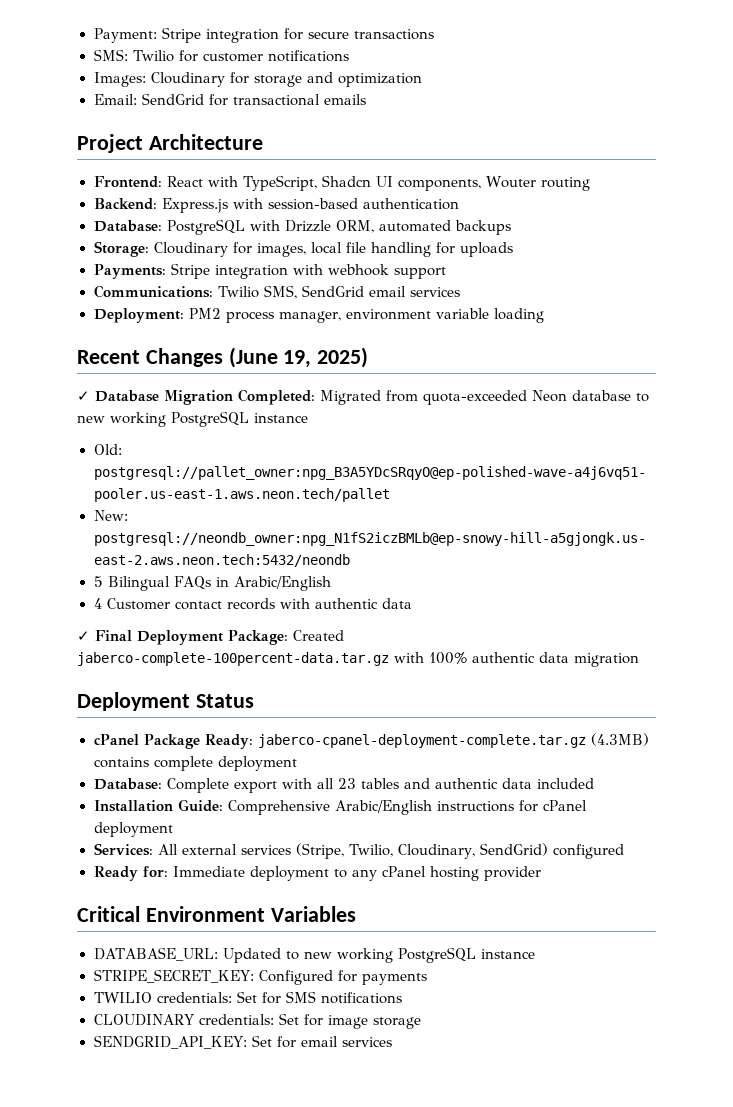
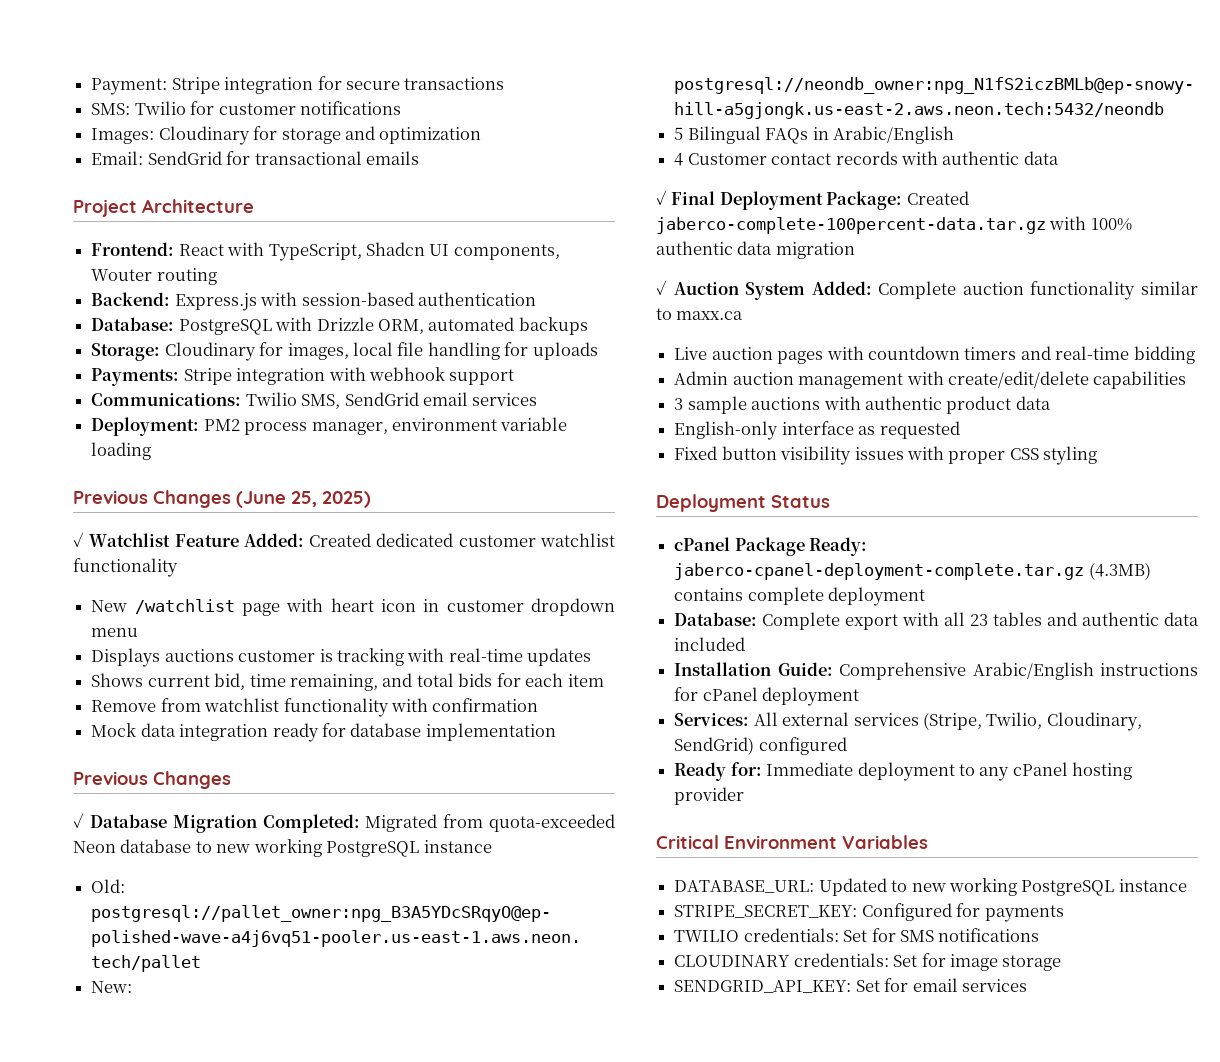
[77,350,140,364] Recent -> [73,490,148,504] Previous
[283,350,312,368] 19, -> [291,491,317,507] 25,
(369, 357) none -> [73,532,615,547] [73,558,178,577] [91,598,615,616] [91,628,139,637] [91,648,592,667] [91,673,604,691] [91,698,539,717] [91,723,556,742] [73,771,231,789] // ✓ Watchlist Feature Added: Created dedicated customer watchlist functionality // New /watchlist page with heart icon in customer dropdown menu // Displays auctions customer is tracking with real-time updates // Shows current bid, time remaining, and total bids for each item // Remove from watchlist functionality with confirmation // Mock data integration ready for database implementation // Previous Changes
(639, 660) none -> [656,280,1198,300] [656,308,744,320] [674,346,1195,364] [674,371,1187,389] [674,396,1051,414] [674,421,960,440] [674,446,1098,465] // ✓ Auction System Added: Complete auction functionality similar to maxx.ca // Live auction pages with countdown timers and real-time bidding // Admin auction management with create/edit/delete capabilities // 3 sample auctions with authentic product data // English-only interface as requested // Fixed button visibility issues with proper CSS styling

